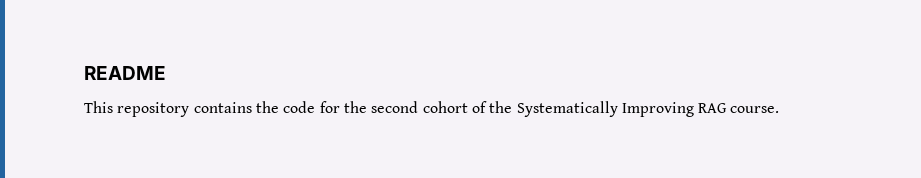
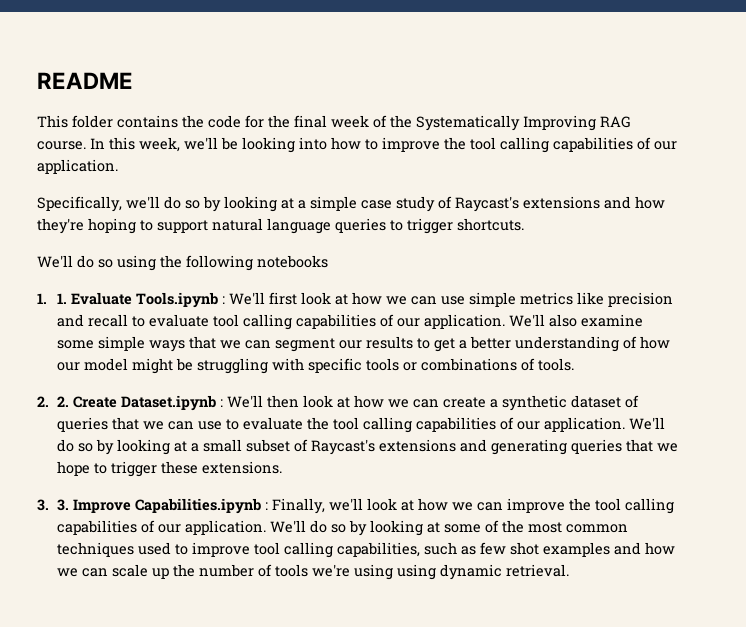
[117,102,190,117] repository -> [72,115,113,128] folder
[371,101,468,113] second cohort -> [294,115,369,128] final week
(780, 109) none -> [90,137,677,153] [37,159,118,174] [37,196,665,212] [37,218,524,234] [37,255,328,271] [37,292,674,308] [57,314,644,330] [57,336,671,352] [57,358,575,374] [37,395,640,411] [57,417,666,433] [57,439,679,455] [57,461,283,477] [37,498,675,514] [57,520,629,536] [57,542,676,558] [57,564,570,580] In this week, we'll be looking into how to improve the tool calling capabilities of our application. // Specifically, we'll do so by looking at a simple case study of Raycast's extensions and how they're hoping to support natural language queries to trigger shortcuts. // We'll do so using the following notebooks // 1. 1. Evaluate Tools.ipynb : We'll first look at how we can use simple metrics like precision and recall to evaluate tool calling capabilities of our application. We'll also examine some simple ways that we can segment our results to get a better understanding of how our model might be struggling with specific tools or combinations of tools. // 2. 2. Create Dataset.ipynb : We'll then look at how we can create a synthetic dataset of queries that we can use to evaluate the tool calling capabilities of our application. We'll do so by looking at a small subset of Raycast's extensions and generating queries that we hope to trigger these extensions. // 3. 3. Improve Capabilities.ipynb : Finally, we'll look at how we can improve the tool calling capabilities of our application. We'll do so by looking at some of the most common techniques used to improve tool calling capabilities, such as few shot examples and how we can scale up the number of tools we're using using dynamic retrieval.

